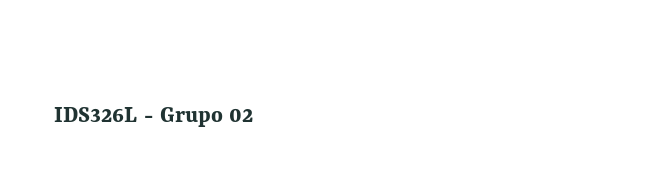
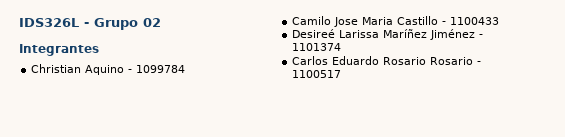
(254, 115) none -> [19,44,99,56] [31,64,186,75] [292,16,500,27] [292,29,484,40] [292,43,342,51] [292,56,482,65] [292,70,342,78] // Integrantes // Christian Aquino - 1099784 // Camilo Jose Maria Castillo - 1100433 // Desireé Larissa Maríñez Jiménez - 1101374 // Carlos Eduardo Rosario Rosario - 1100517

